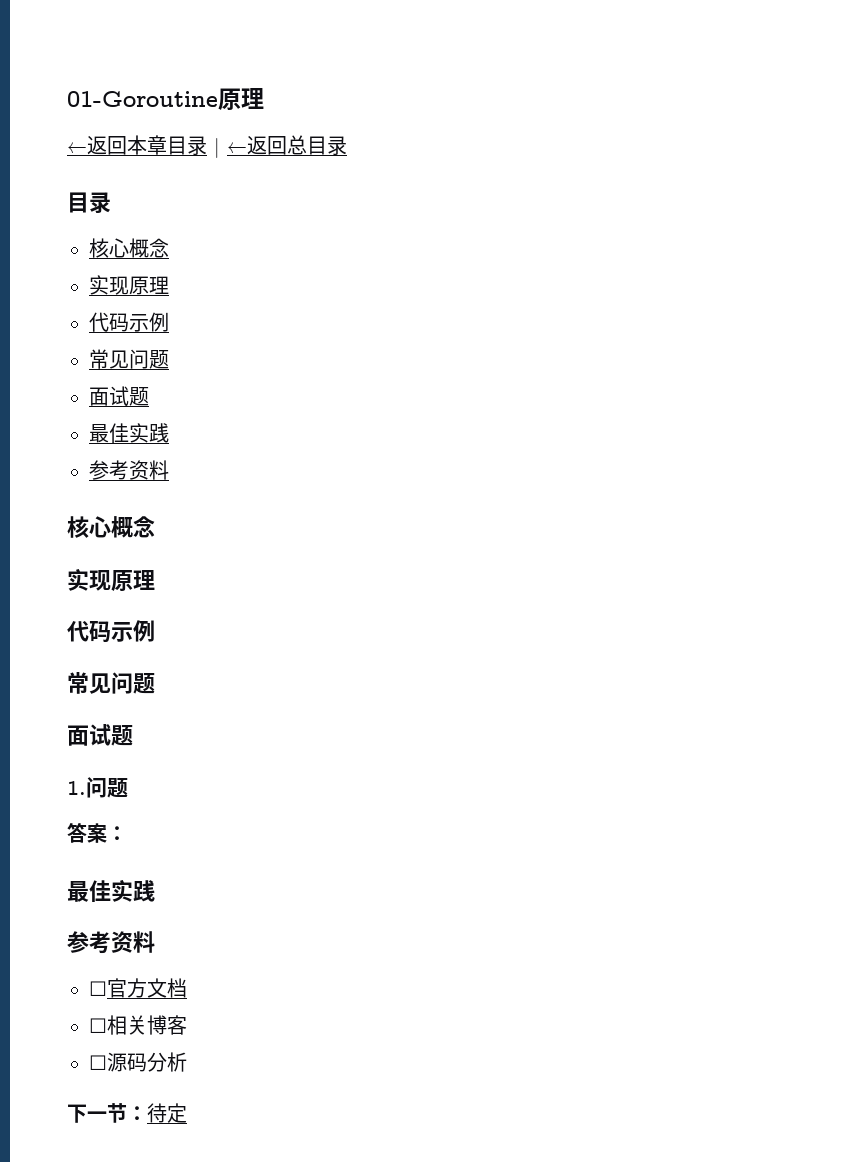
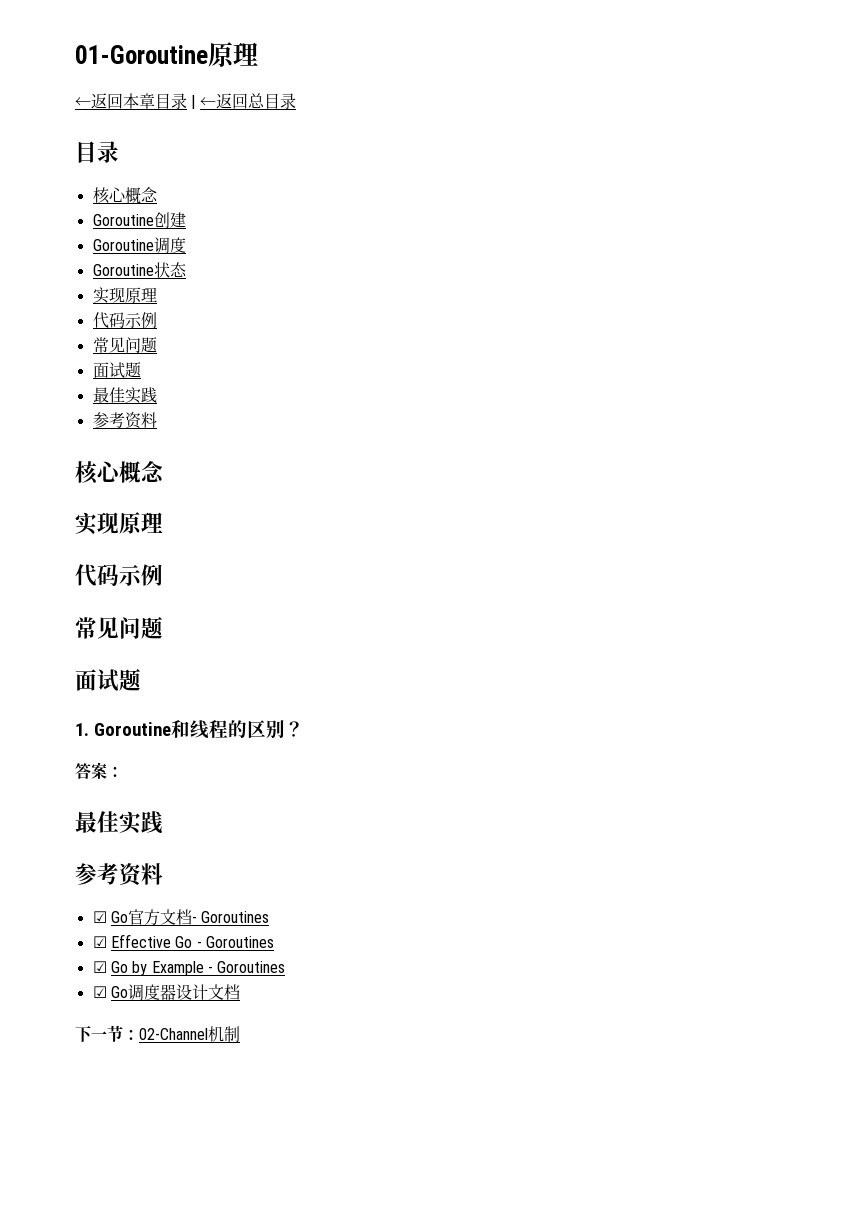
(169, 248) none -> [92,212,186,228] [92,237,186,254] [92,262,187,278] // Goroutine创建 // Goroutine调度 // Goroutine状态
[86,777,128,798] 问题 -> [93,720,304,739] Goroutine和线程的区别？
[89,981,107,996] ☐ -> [92,911,128,923] ☑ Go
[89,1015,187,1035] [89,1052,187,1072] // ☐相关博客 // ☐源码分析 -> [191,911,270,923] [92,934,274,948] [92,961,286,976] [92,984,240,1001] - Goroutines // ☑ Effective Go - Goroutines // ☑ Go by Example - Goroutines // ☑ Go调度器设计文档
[147,1103,187,1123] 待定 -> [139,1026,240,1042] 02-Channel机制

